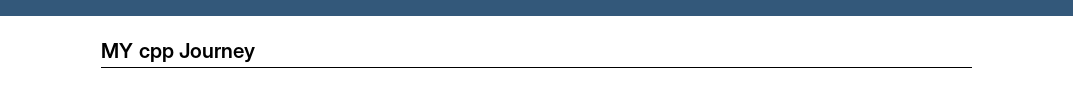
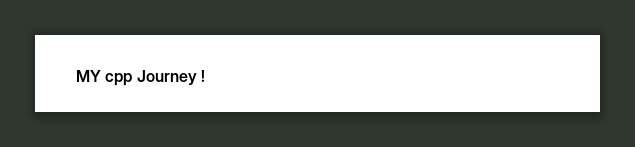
(256, 53) none -> [200,70,205,82] !

